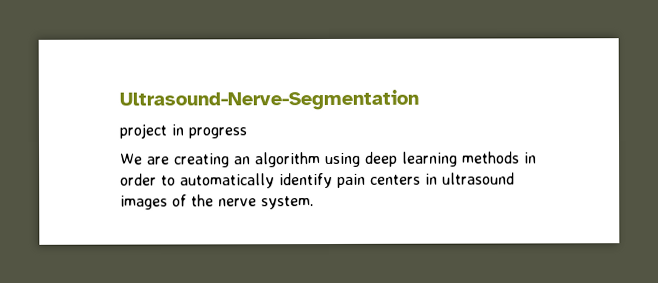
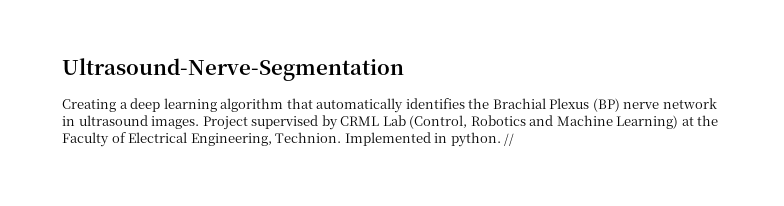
[119,123,247,139] [120,151,537,168] [120,172,515,189] [120,194,314,210] project in progress // We are creating an algorithm using deep learning methods in order to automatically identify pain centers in ultrasound images of the nerve system. -> [62,98,717,113] [62,115,719,130] [62,132,515,147] Creating a deep learning algorithm that automatically identifies the Brachial Plexus (BP) nerve network in ultrasound images. Project supervised by CRML Lab (Control, Robotics and Machine Learning) at the Faculty of Electrical Engineering, Technion. Implemented in python. //

